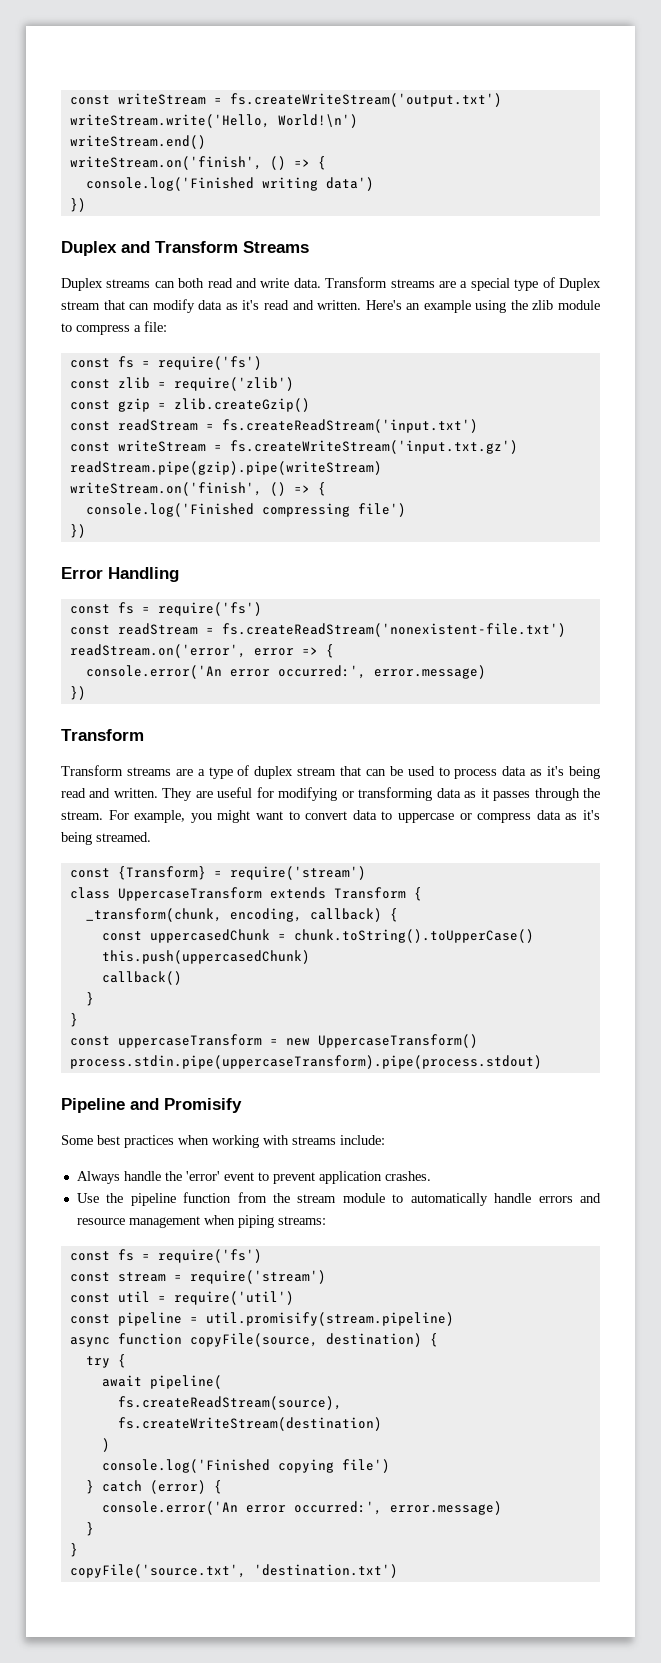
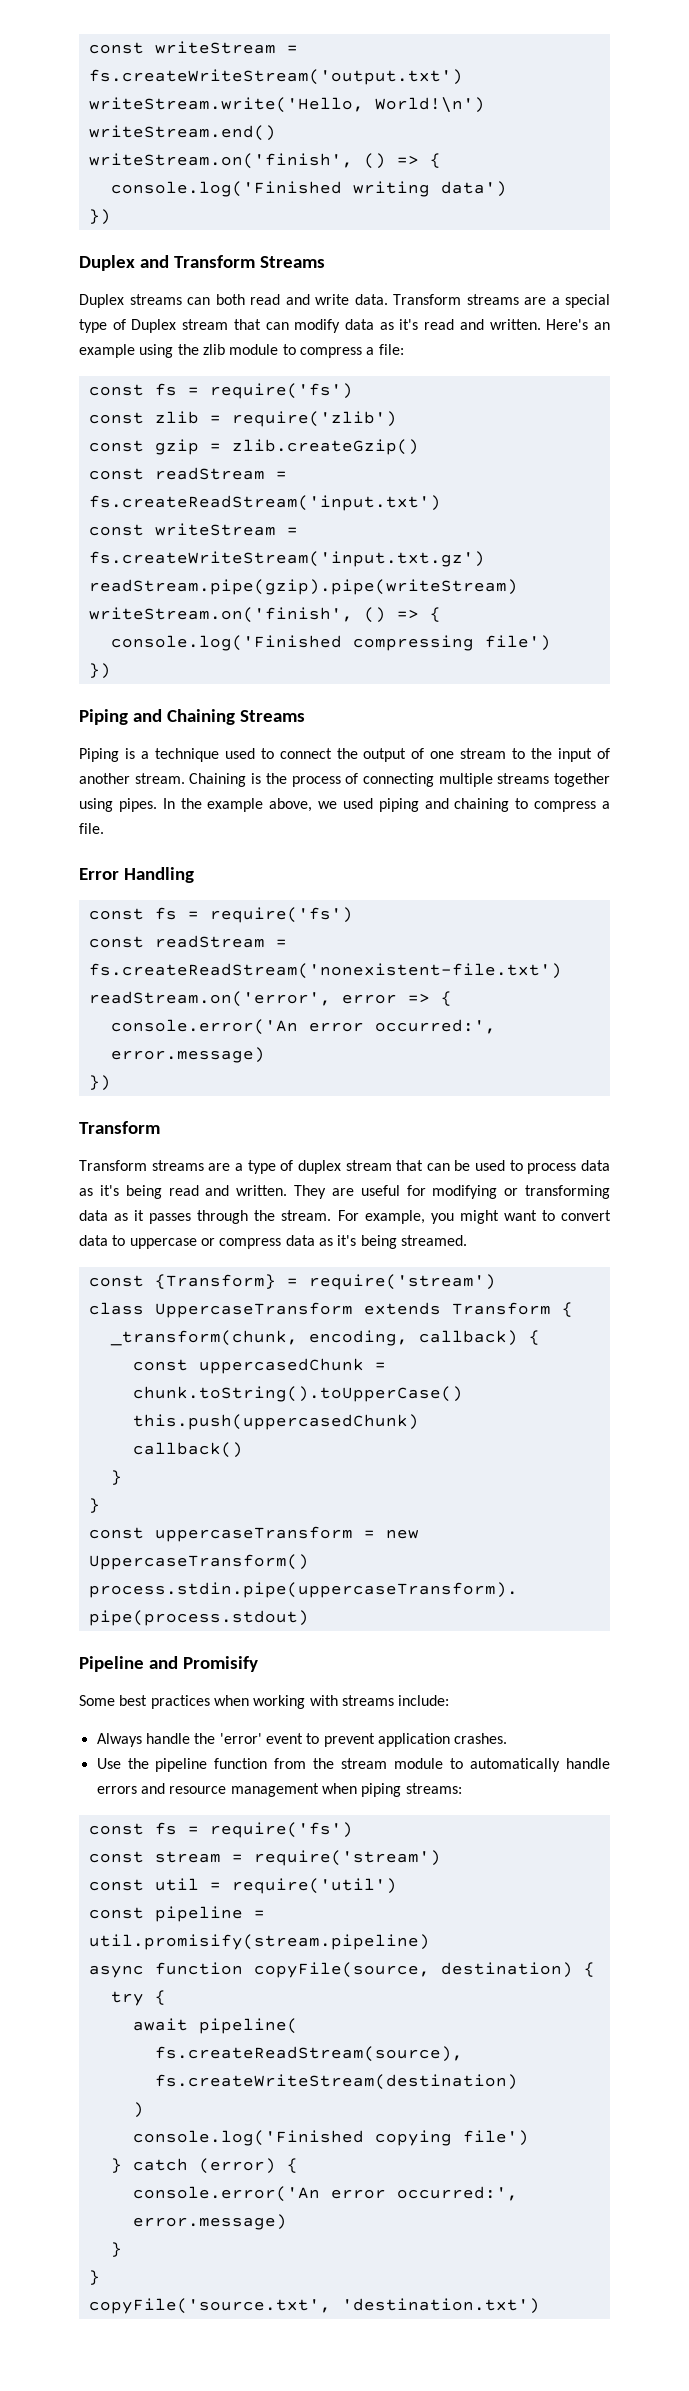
(86, 531) none -> [79,709,305,725] [79,748,610,762] [79,773,610,787] [79,798,611,812] [79,823,104,834] // Piping and Chaining Streams // Piping is a technique used to connect the output of one stream to the input of another stream. Chaining is the process of connecting multiple streams together using pipes. In the example above, we used piping and chaining to compress a file.

